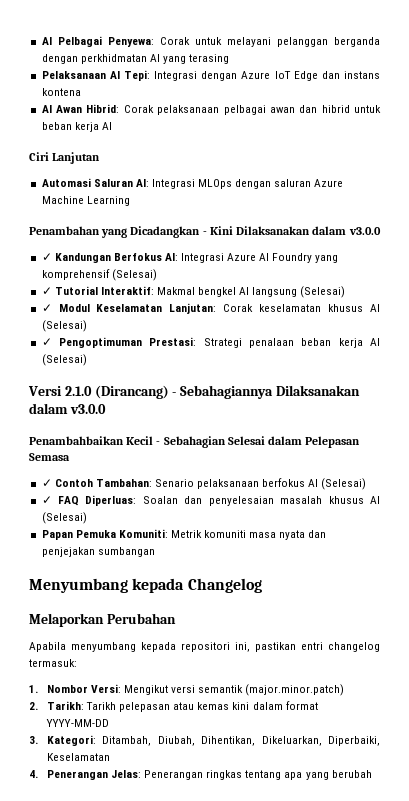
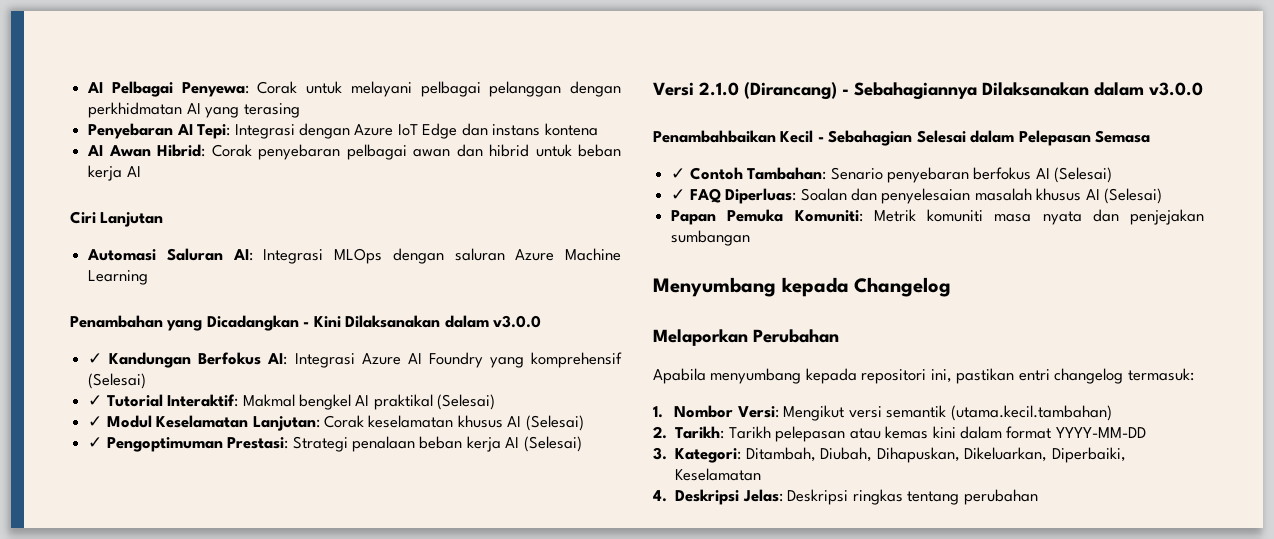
[276,37,381,47] pelanggan berganda -> [420,81,562,97] pelbagai pelanggan
[41,71,106,79] Pelaksanaan -> [88,123,174,139] Penyebaran
[157,105,220,115] pelaksanaan -> [258,144,341,160] penyebaran
[252,287,298,297] langsung -> [373,394,433,410] praktikal
[197,479,260,489] pelaksanaan -> [886,167,969,183] penyebaran
[245,684,345,696] (major.minor.patch) -> [950,405,1112,421] (utama.kecil.tambahan)
[201,736,256,746] Dihentikan, -> [876,447,960,463] Dihapuskan,
[46,770,372,780] Penerangan Jelas: Penerangan ringkas tentang apa yang berubah -> [675,489,1038,505] Deskripsi Jelas: Deskripsi ringkas tentang perubahan

